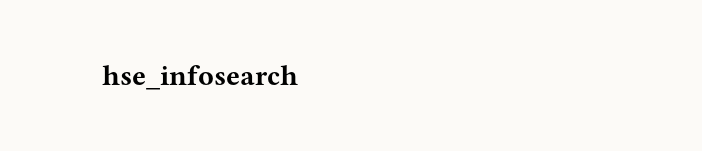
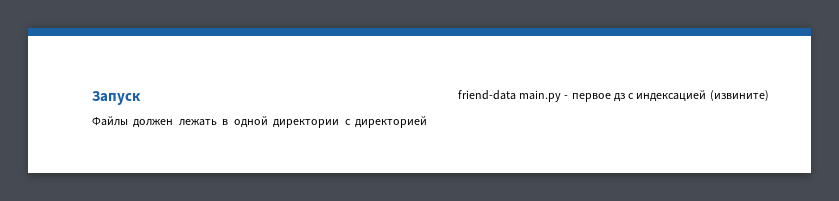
[102,65,298,90] hse_infosearch -> [92,91,141,105] [92,116,427,128] [458,90,769,102] Запуск // Файлы должен лежать в одной директории с директорией friend-data main.py - первое дз с индексацией (извините)

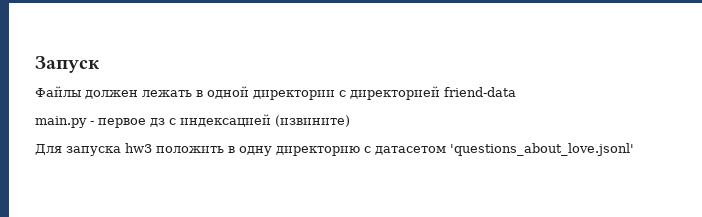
(516, 95) none -> (516, 92) //
(769, 95) none -> [35,143,634,156] // Для запуска hw3 положить в одну директорию с датасетом 'questions_about_love.jsonl'

